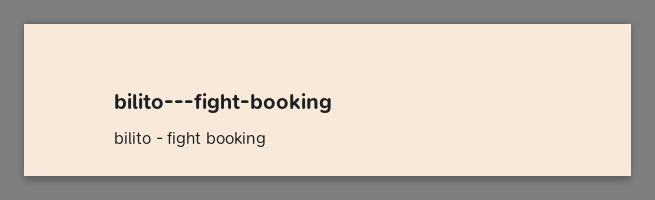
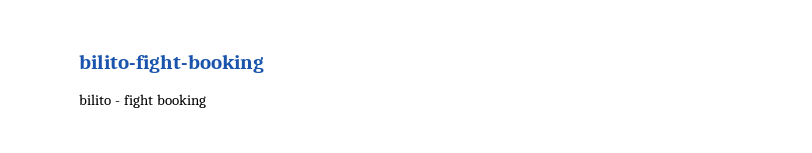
[114,93,332,113] bilito---fight-booking -> [79,54,264,73] bilito-fight-booking

